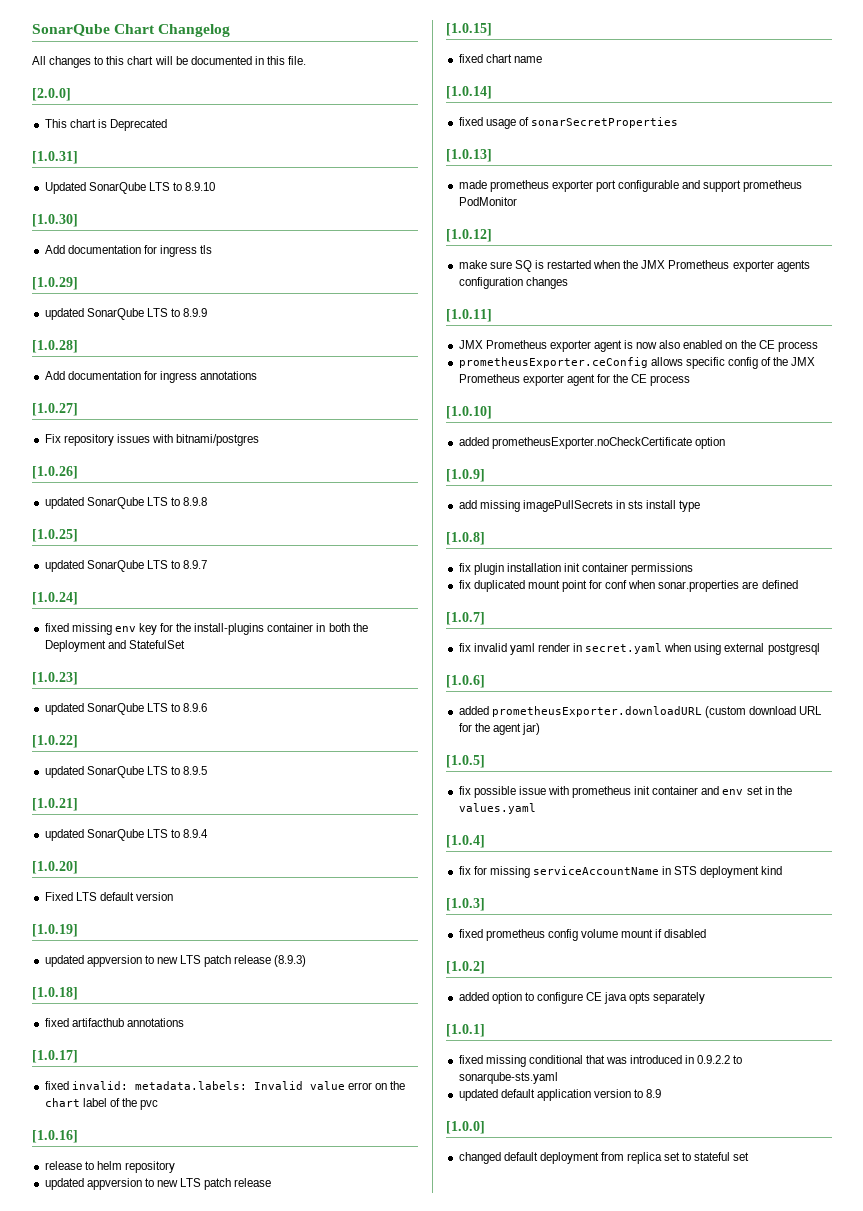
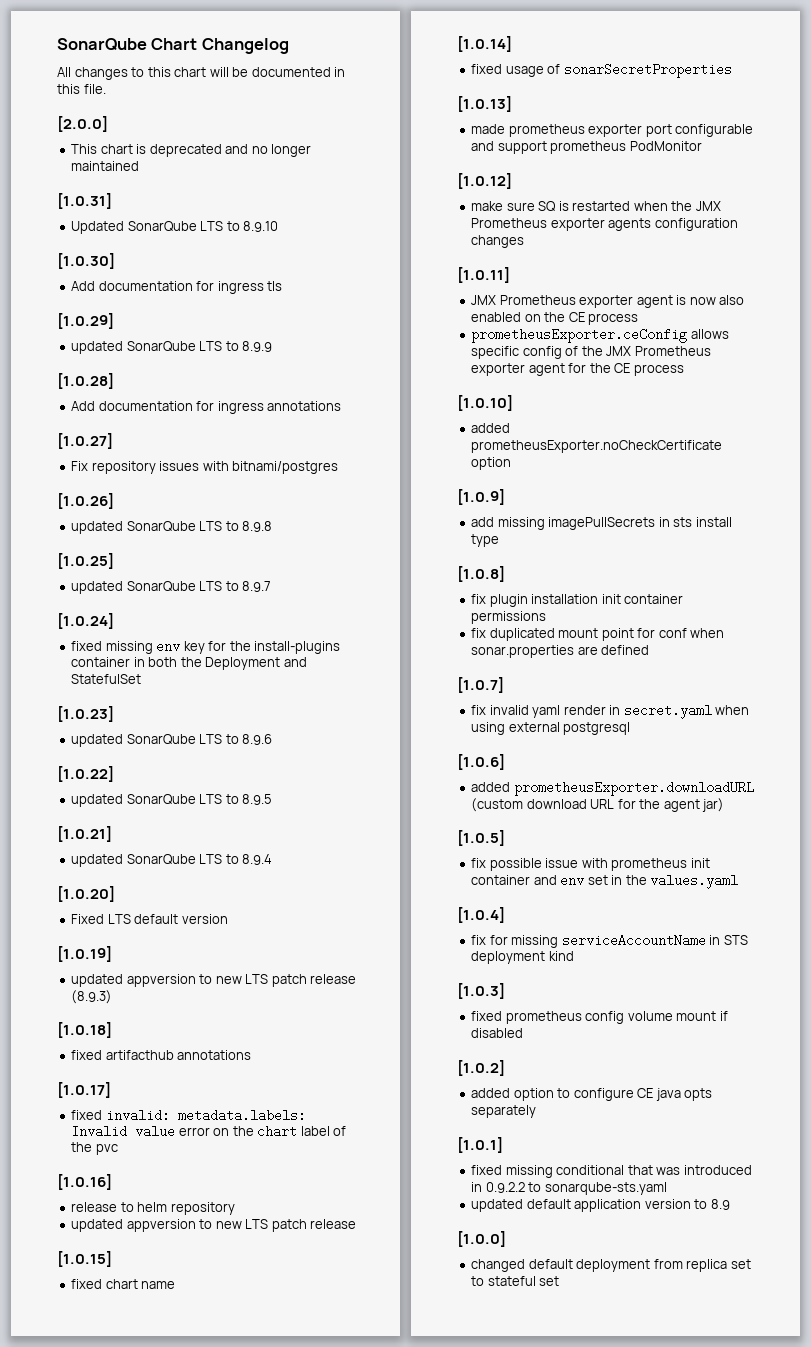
[109,119,167,131] Deprecated -> [149,144,312,157] [71,161,140,171] deprecated and no longer maintained

